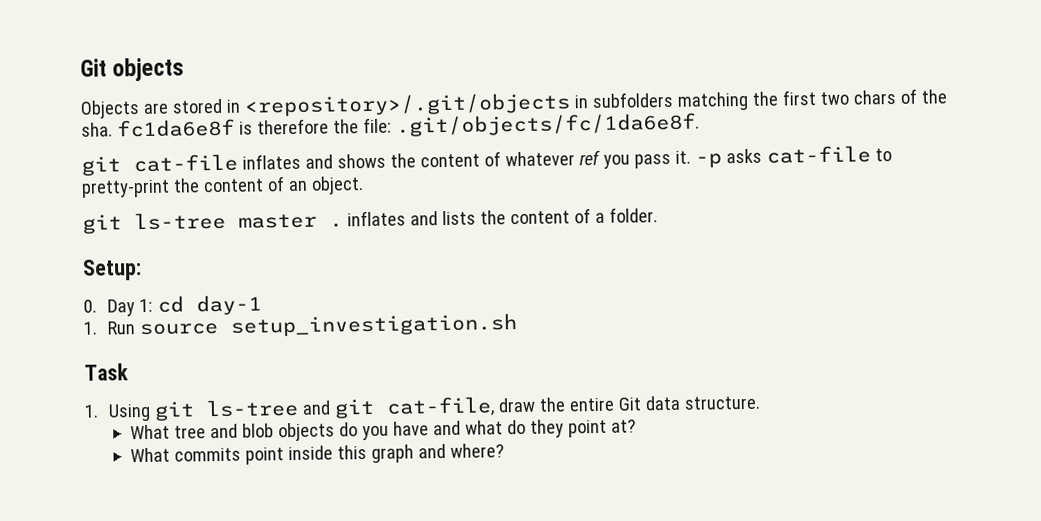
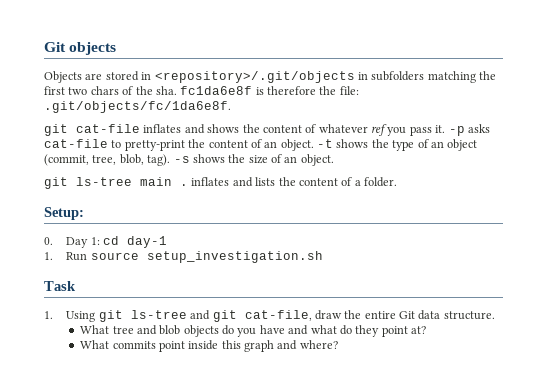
[82,211,317,234] // git ls-tree master -> [317,139,478,151] [44,154,334,166] [44,177,172,189] -t shows the type of an object (commit, tree, blob, tag). -s shows the size of an object. // git ls-tree main

